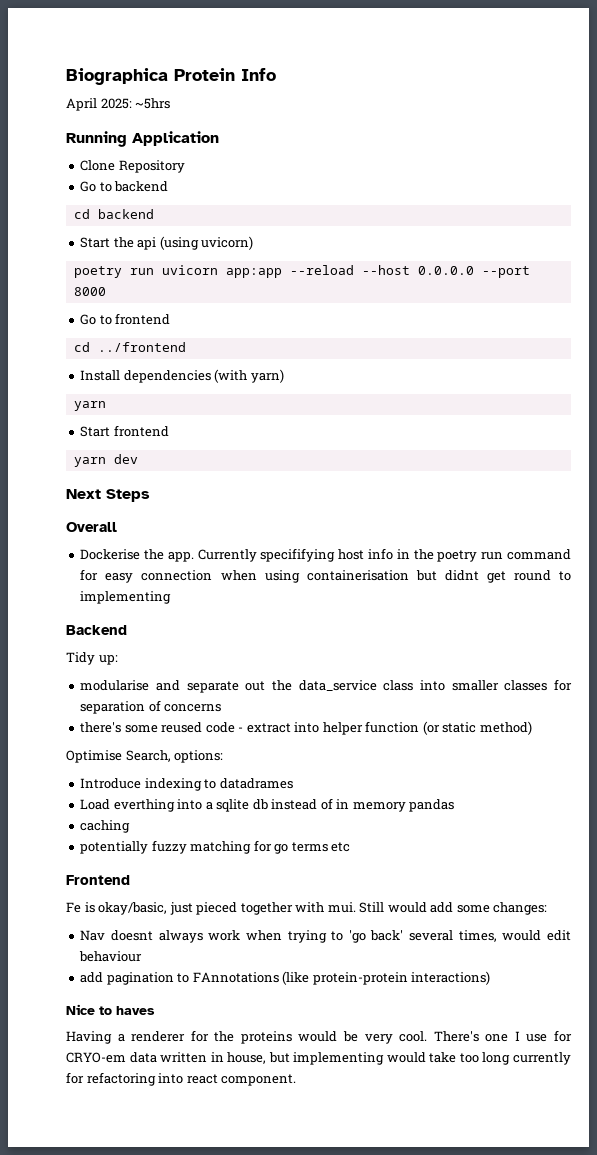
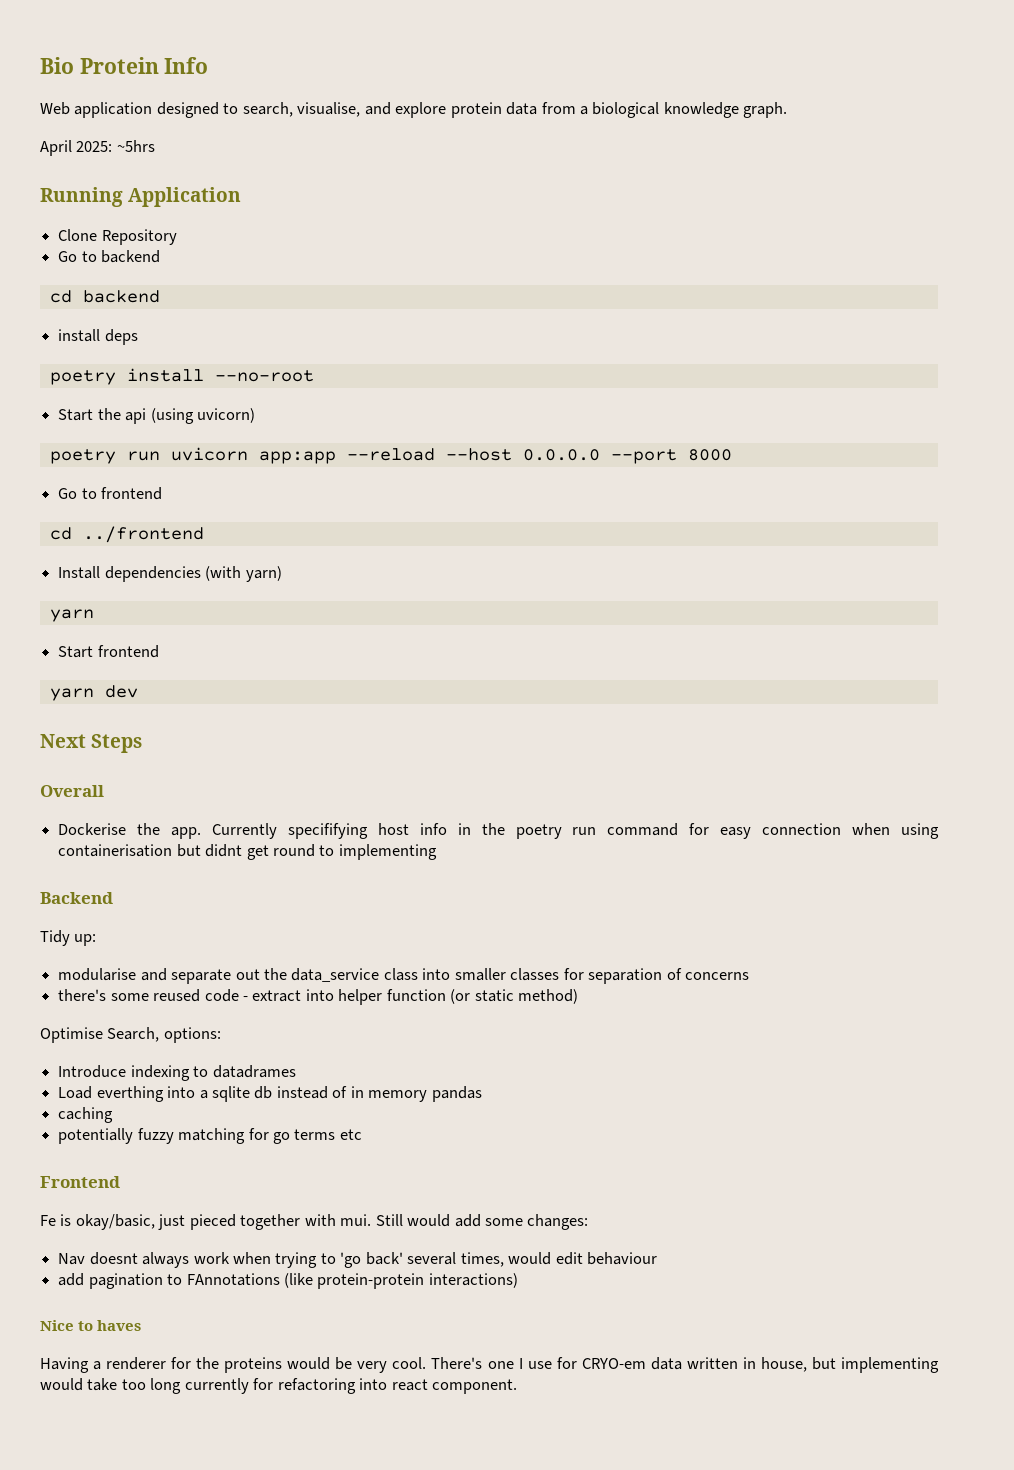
[66,68,168,85] Biographica -> [40,57,74,74] Bio
(276, 74) none -> [40,102,788,118] // Web application designed to search, visualise, and explore protein data from a biological knowledge graph.
(154, 214) none -> [58,329,138,345] [49,368,314,385] // install deps // poetry install --no-root

